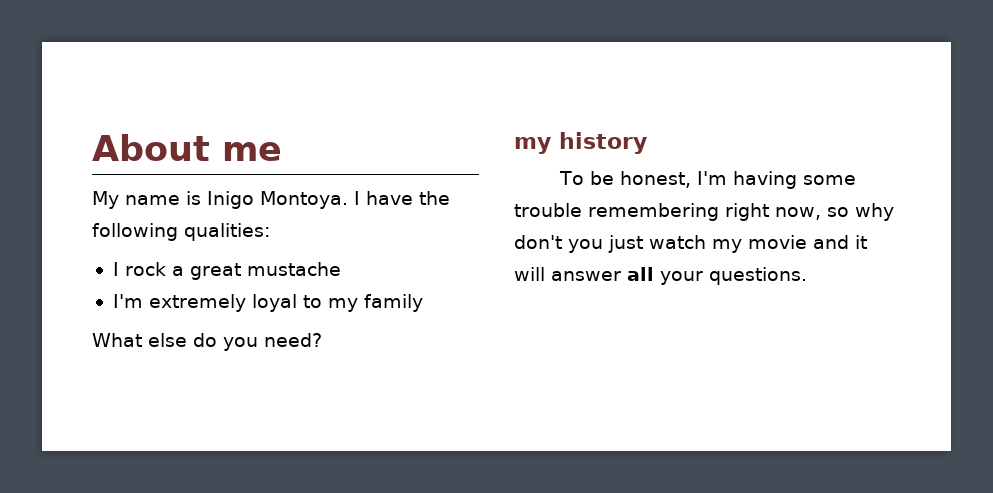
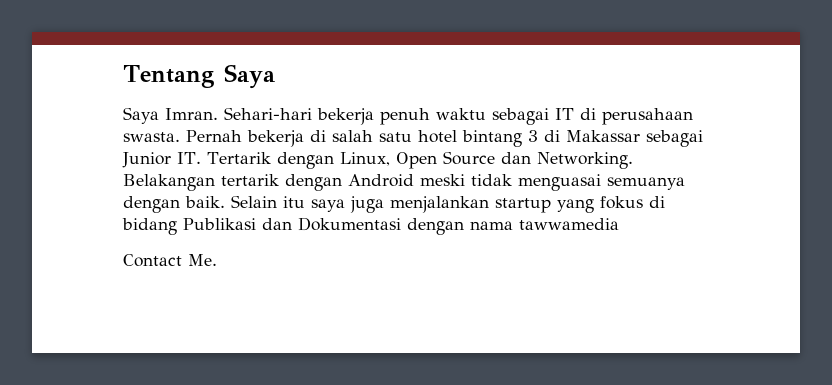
[92,134,282,161] [92,191,450,209] [92,223,270,241] [112,262,341,280] [112,294,423,312] [92,333,322,351] [514,132,647,154] [559,171,857,189] [514,203,894,221] [514,235,867,253] [514,267,807,285] About me // My name is Inigo Montoya. I have the following qualities: // I rock a great mustache // I'm extremely loyal to my family // What else do you need? // my history // To be honest, I'm having some trouble remembering right now, so why don't you just watch my movie and it will answer all your questions. -> [123,64,275,89] [123,107,693,125] [123,130,703,147] [122,151,633,169] [123,174,685,191] [123,195,665,213] [122,217,619,235] [123,254,217,267] Tentang Saya // Saya Imran. Sehari-hari bekerja penuh waktu sebagai IT di perusahaan swasta. Pernah bekerja di salah satu hotel bintang 3 di Makassar sebagai Junior IT. Tertarik dengan Linux, Open Source dan Networking. Belakangan tertarik dengan Android meski tidak menguasai semuanya dengan baik. Selain itu saya juga menjalankan startup yang fokus di bidang Publikasi dan Dokumentasi dengan nama tawwamedia // Contact Me.

